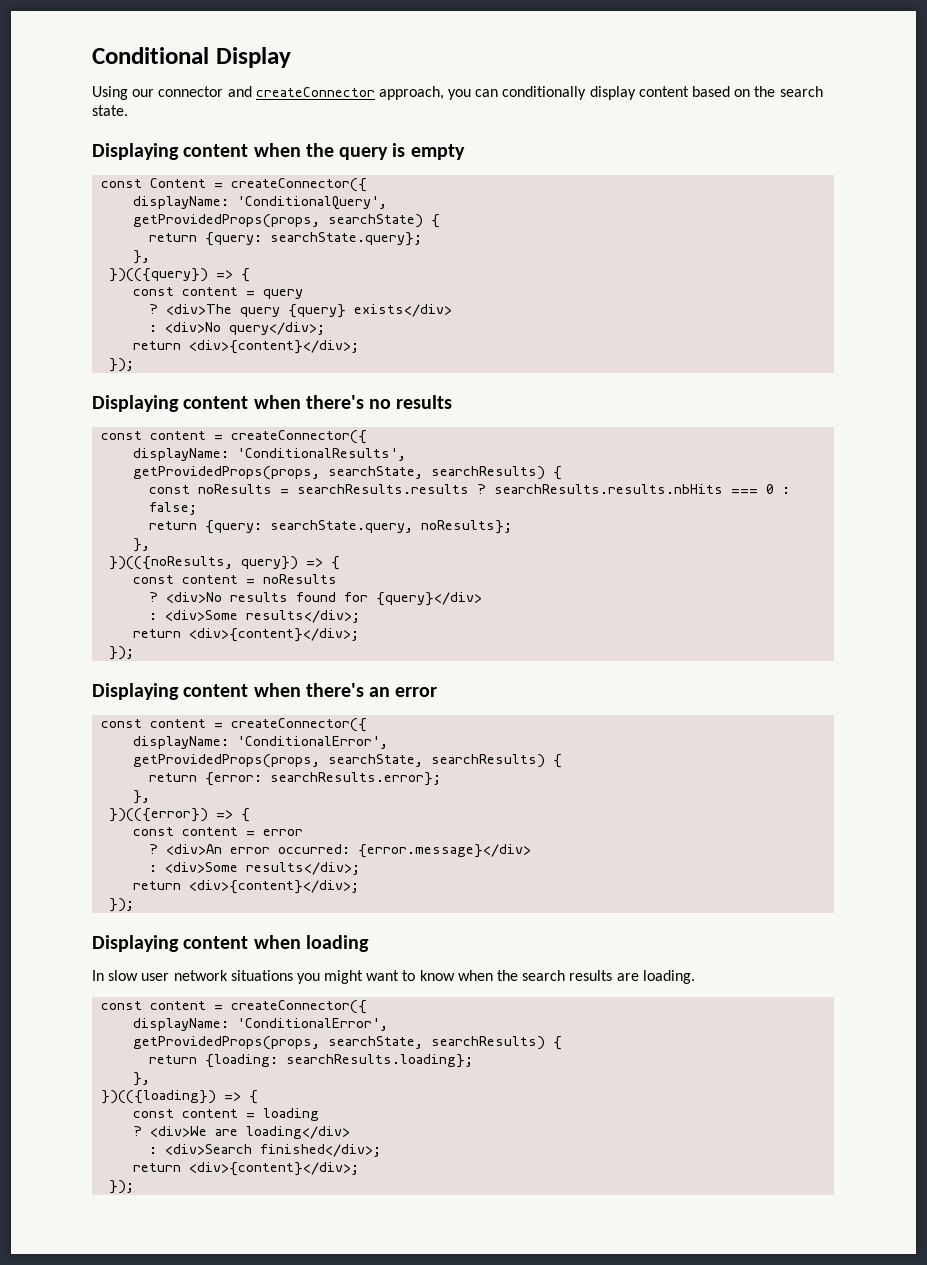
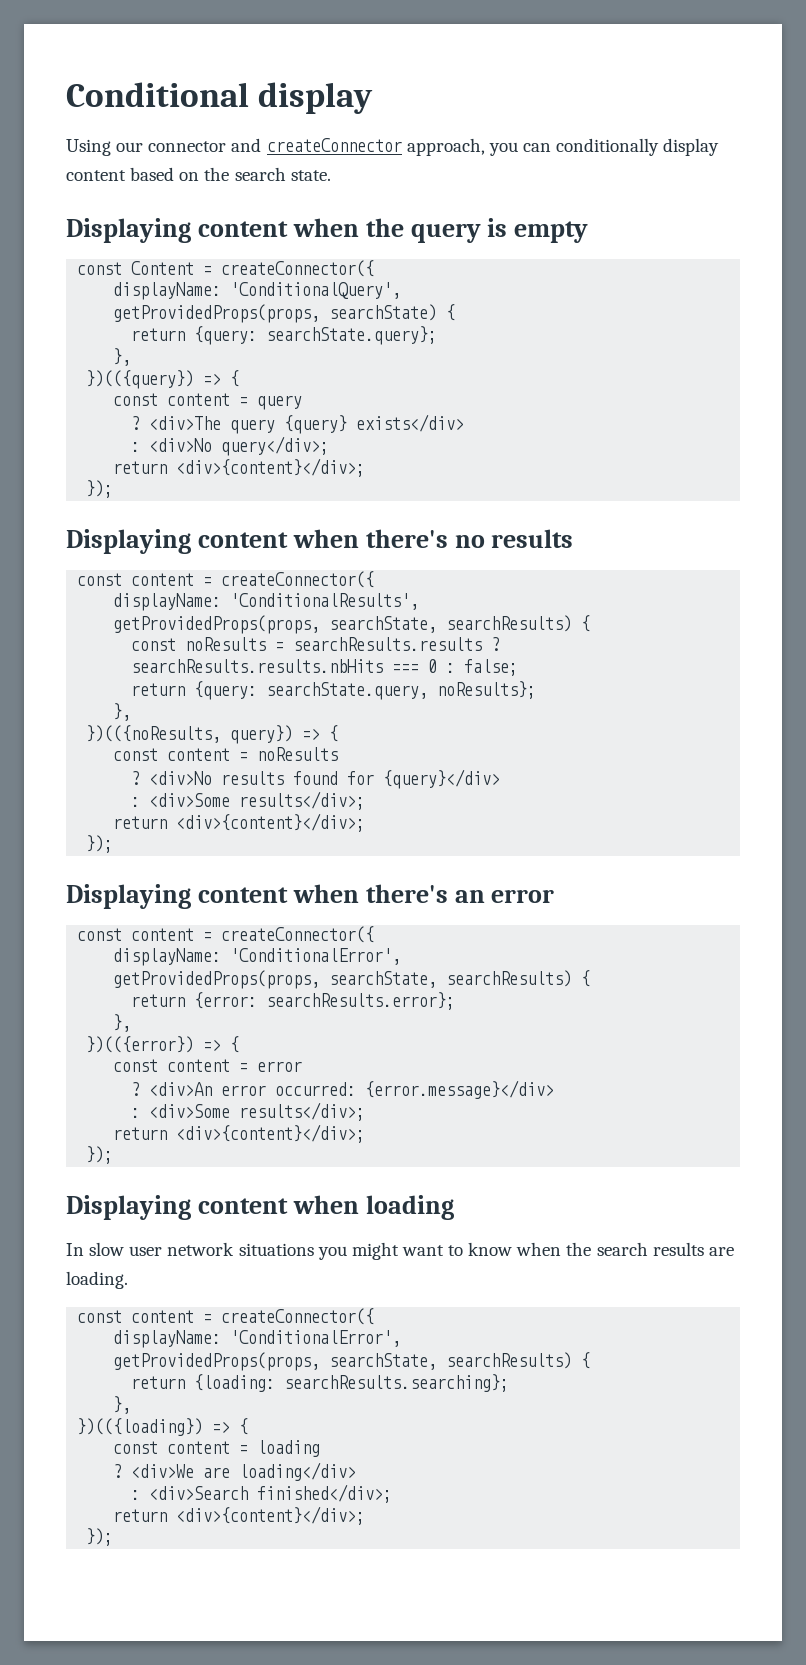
[215,47,291,68] Display -> [258,82,374,114] display
[286,1054,474,1068] searchResults.loading}; -> [284,1374,510,1392] searchResults.searching};

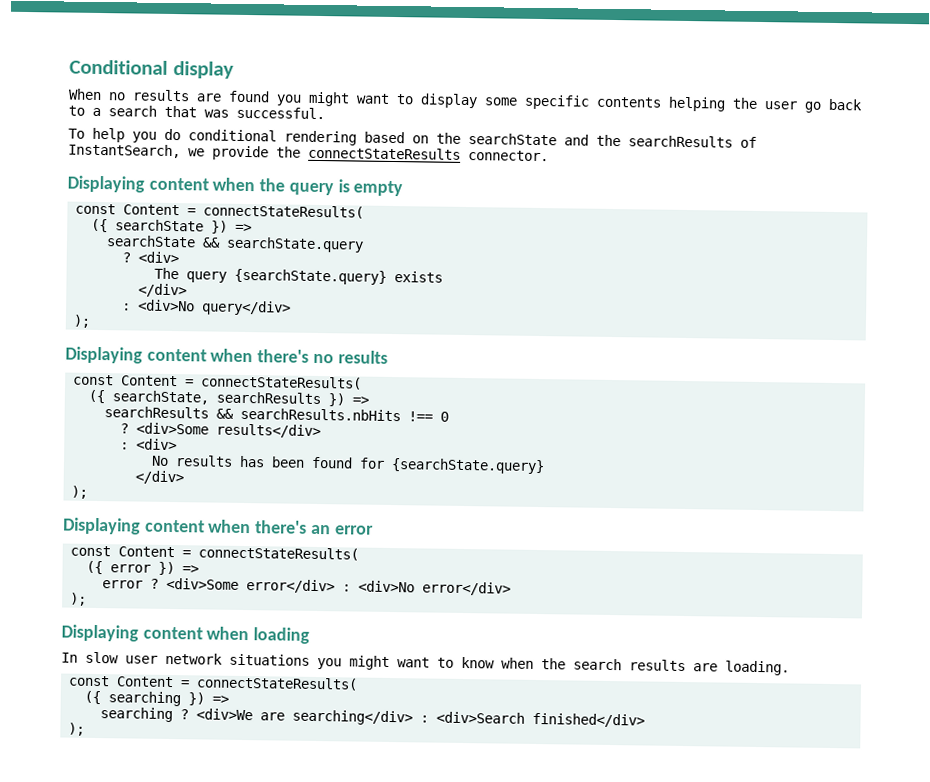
[66,138,720,156] [66,167,331,181] Using our connector and createConnector approach, you can conditionally display content based on the search state. -> [68,88,863,113] [68,105,325,120] [68,127,757,148] [68,143,549,162] When no results are found you might want to display some specific contents helping the user go back to a search that was successful. // To help you do conditional rendering based on the searchState and the searchResults of InstantSearch, we provide the connectStateResults connector.
[221,260,375,277] [113,282,402,300] [113,304,456,323] [131,326,438,345] [113,348,132,366] [86,370,240,389] [113,393,303,410] [131,414,465,434] [131,436,330,456] [113,458,366,477] [86,480,114,498] createConnector({ // displayName: 'ConditionalQuery', // getProvidedProps(props, searchState) { // return {query: searchState.query}; // }, // })(({query}) => { // const content = query // ? <div>The query {query} exists</div> // : <div>No query</div>; // return <div>{content}</div>; // }); -> [203,204,365,219] [91,218,253,234] [106,235,365,253] [122,251,180,264] [154,267,444,285] [138,283,188,298] [122,299,292,316] [73,314,92,328] connectStateResults( // ({ searchState }) => // searchState && searchState.query // ? <div> // The query {searchState.query} exists // </div> // : <div>No query</div> // );
[131,571,375,588] [113,593,420,611] [113,615,591,634] [131,637,501,651] [131,659,519,676] [131,681,537,700] [113,703,132,721] [86,725,339,744] [113,747,339,761] [131,769,501,789] [131,791,366,810] [113,813,366,832] [86,835,114,853] content = createConnector({ // displayName: 'ConditionalResults', // getProvidedProps(props, searchState, searchResults) { // const noResults = searchResults.results ? searchResults.results.nbHits === 0 : false; // return {query: searchState.query, noResults}; // }, // })(({noResults, query}) => { // const content = noResults // ? <div>No results found for {query}</div> // : <div>Some results</div>; // return <div>{content}</div>; // }); -> [121,375,363,390] [88,389,370,407] [104,406,450,422] [120,422,322,439] [120,438,178,451] [151,455,546,475] [135,470,185,485] [71,485,89,499] Content = connectStateResults( // ({ searchState, searchResults }) => // searchResults && searchResults.nbHits !== 0 // ? <div>Some results</div> // : <div> // No results has been found for {searchState.query} // </div> // );
[131,926,375,943] [113,948,402,966] [113,970,591,989] [131,992,456,1010] [113,1014,132,1032] [86,1036,240,1053] [113,1059,303,1072] [131,1080,555,1099] [131,1102,366,1121] [113,1124,366,1143] [86,1146,114,1164] content = createConnector({ // displayName: 'ConditionalError', // getProvidedProps(props, searchState, searchResults) { // return {error: searchResults.error}; // }, // })(({error}) => { // const content = error // ? <div>An error occurred: {error.message}</div> // : <div>Some results</div>; // return <div>{content}</div>; // }); -> [118,546,360,561] [86,560,200,576] [102,577,512,596] [70,592,88,606] Content = connectStateResults( // ({ error }) => // error ? <div>Some error</div> : <div>No error</div> // );
[131,1308,375,1325] [113,1330,402,1348] [113,1352,591,1371] [131,1374,510,1392] [113,1396,132,1414] [77,1418,249,1436] [113,1440,321,1457] content = createConnector({ // displayName: 'ConditionalError', // getProvidedProps(props, searchState, searchResults) { // return {loading: searchResults.searching}; // }, // })(({loading}) => { // const content = loading // -> [116,676,359,691] [84,690,230,707] [100,707,174,723] Content = connectStateResults( // ({ searching }) => // searching
[239,1462,357,1481] loading</div> // -> [292,709,414,726] searching</div>
[257,1484,393,1503] [113,1506,366,1525] [86,1528,114,1546] finished</div>; // return <div>{content}</div>; // }); -> [532,712,646,728] [68,722,86,736] finished</div> // );

